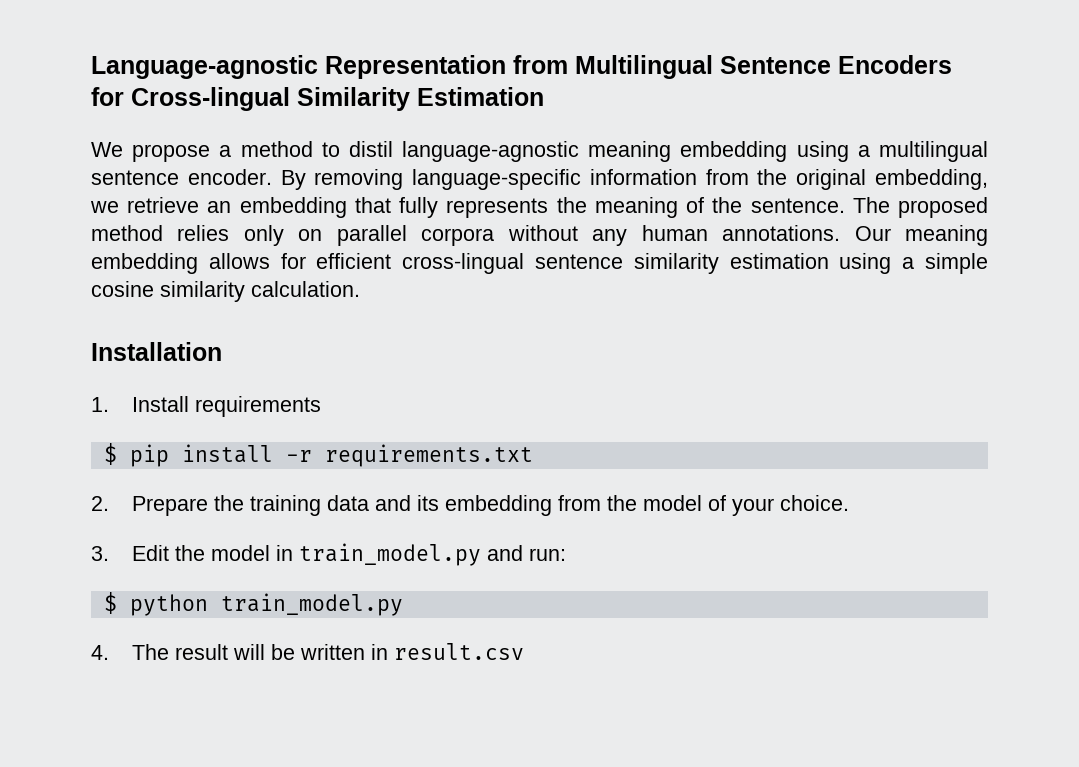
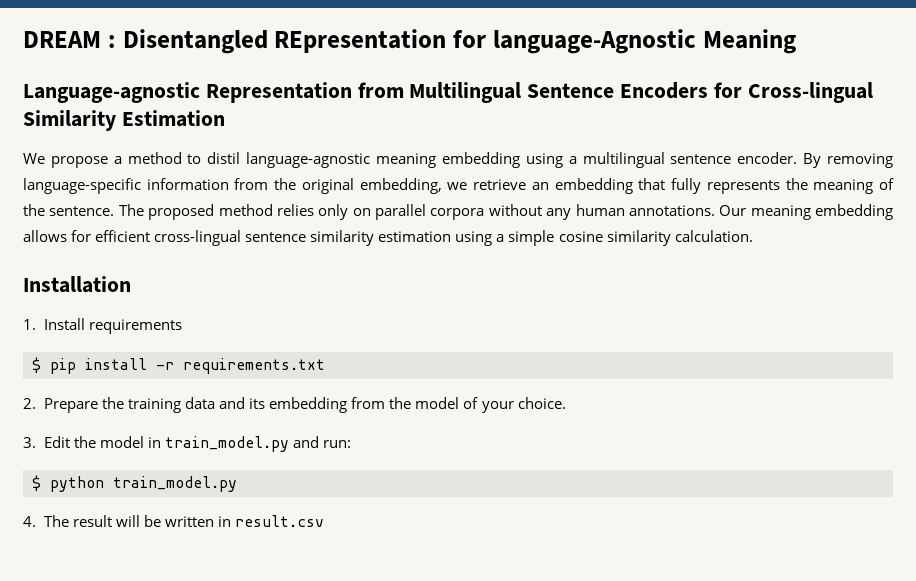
(91, 67) none -> [23,29,796,54] DREAM : Disentangled REpresentation for language-Agnostic Meaning //

